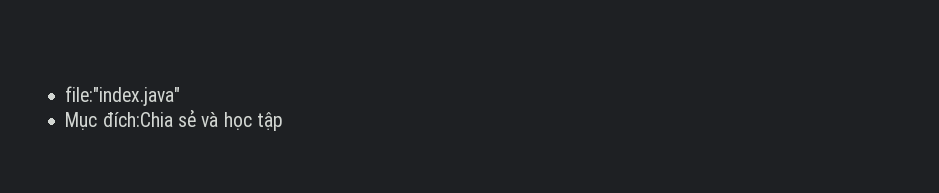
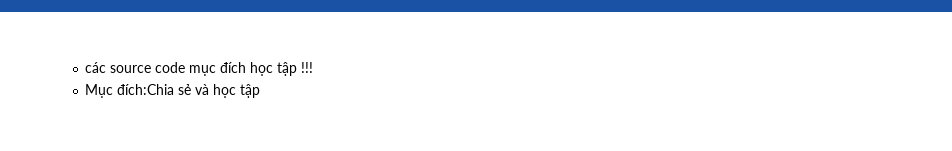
[65,86,181,106] file:"index.java" -> [85,62,314,76] các source code mục đích học tập !!!

